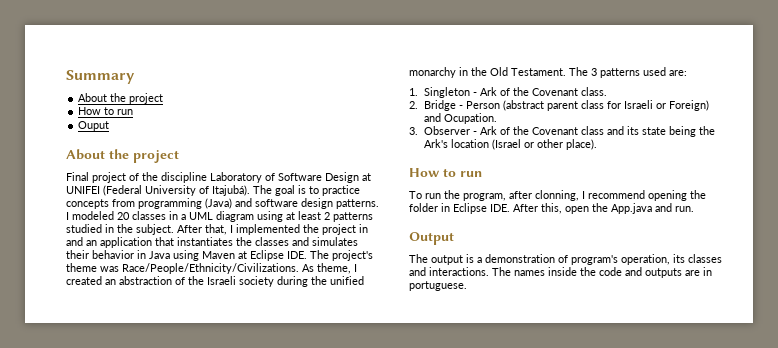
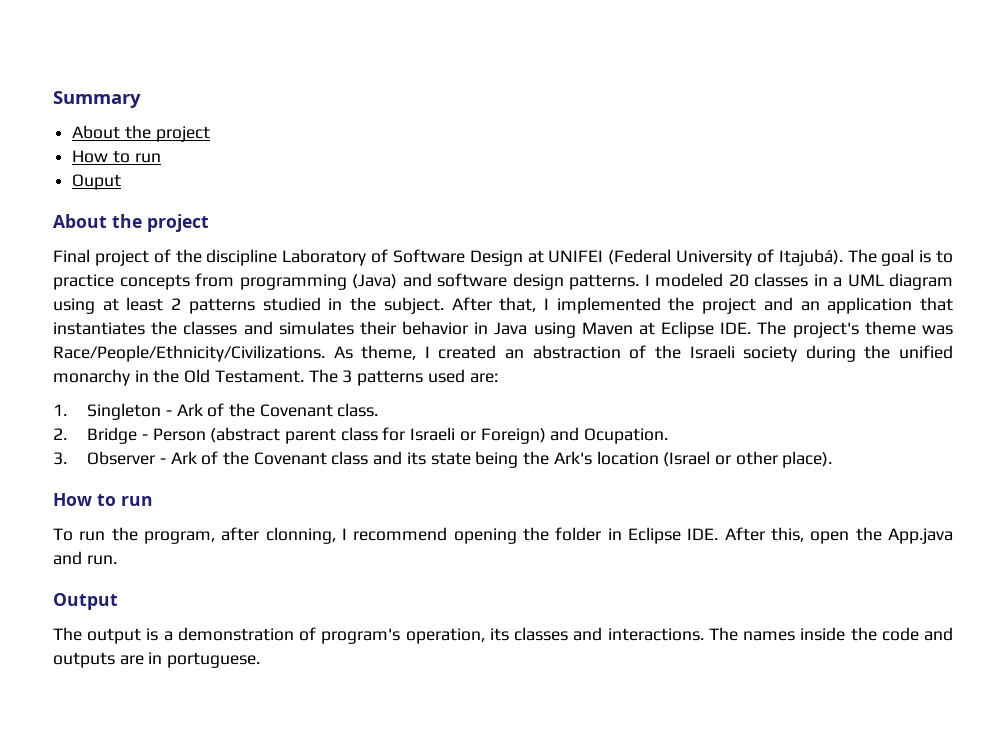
[359,224,368,233] in -> (757, 306) none

